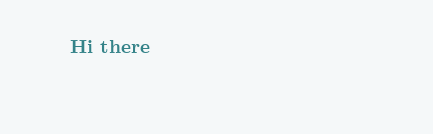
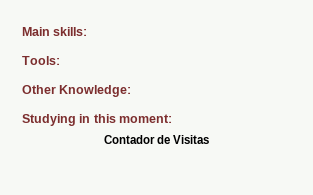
[70,40,150,53] Hi there -> [22,27,88,36] [22,56,60,65] [22,85,132,97] [22,114,173,126] [103,135,210,144] Main skills: // Tools: // Other Knowledge: // Studying in this moment: // Contador de Visitas

